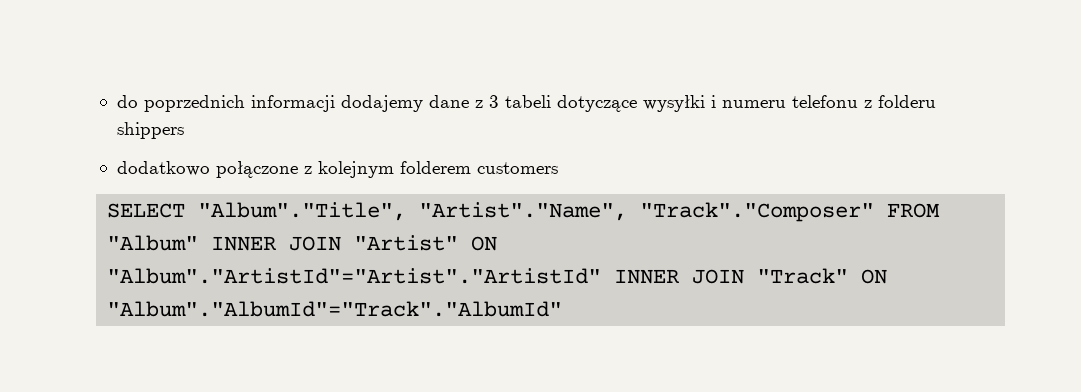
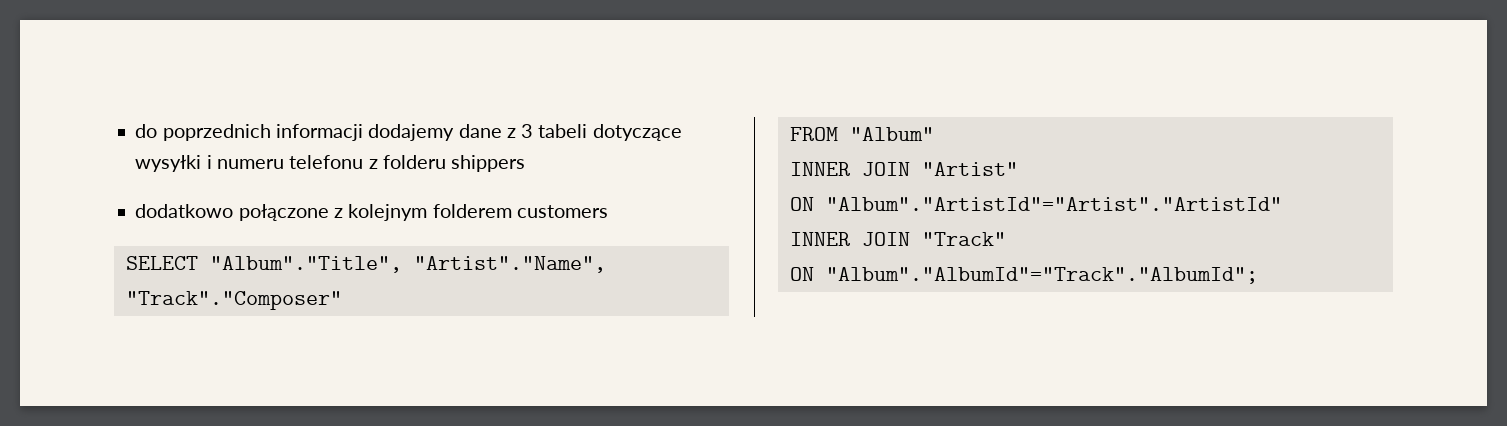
(875, 212) none -> (342, 300) //
(199, 243) none -> (934, 134) //
(459, 243) none -> (1018, 169) //
(602, 276) none -> (1282, 204) //
[861,269,888,284] [107,301,563,317] ON "Album"."AlbumId"="Track"."AlbumId" -> [789,267,1258,284] // ON "Album"."AlbumId"="Track"."AlbumId";

